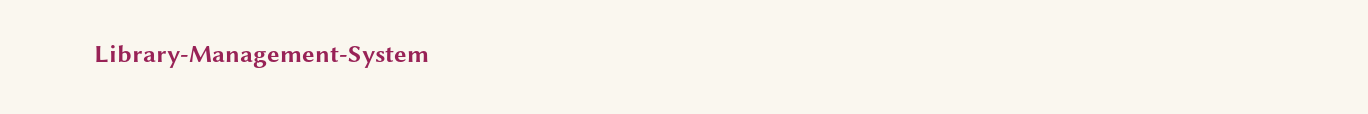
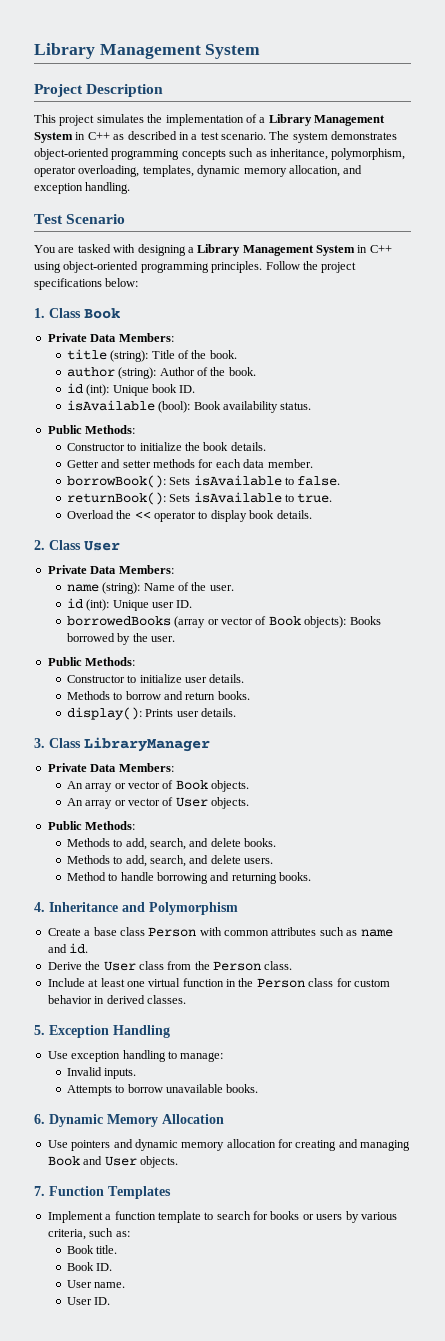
[94,45,429,68] Library-Management-System -> [34,43,261,59] [34,84,164,97] [34,114,385,126] [34,131,398,143] [34,148,406,160] [34,165,363,177] [34,182,131,194] [34,214,126,224] [34,244,392,256] [34,261,357,273] [34,278,139,290] [34,308,120,319] [47,333,174,342] [66,349,237,362] [66,367,256,379] [66,383,196,396] [66,400,312,413] [47,425,136,434] [66,442,266,451] [66,459,313,468] [66,475,341,488] [66,492,333,505] [66,510,312,522] [34,540,120,551] [47,565,174,574] [66,582,234,594] [66,598,193,611] [66,616,381,628] [66,633,175,645] [47,657,136,666] [66,674,245,683] [66,691,250,700] [66,707,236,720] [34,737,210,752] [47,763,174,772] [66,780,250,792] [66,797,250,809] [47,821,136,830] [66,838,277,850] [66,855,274,867] [66,872,312,884] [34,902,238,915] [47,927,393,937] [47,943,89,954] [47,961,293,971] [47,978,390,988] [47,995,186,1004] [34,1025,170,1038] [47,1050,224,1062] [66,1067,137,1079] [66,1084,259,1096] [34,1114,224,1127] [47,1139,411,1151] [47,1156,178,1168] [34,1186,171,1199] [47,1211,397,1223] [47,1228,130,1240] [66,1245,118,1254] [66,1262,113,1271] [66,1280,126,1288] [66,1297,111,1305] Library Management System // Project Description // This project simulates the implementation of a Library Management System in C++ as described in a test scenario. The system demonstrates object-oriented programming concepts such as inheritance, polymorphism, operator overloading, templates, dynamic memory allocation, and exception handling. // Test Scenario // You are tasked with designing a Library Management System in C++ using object-oriented programming principles. Follow the project specifications below: // 1. Class Book // Private Data Members: // title (string): Title of the book. // author (string): Author of the book. // id (int): Unique book ID. // isAvailable (bool): Book availability status. // Public Methods: // Constructor to initialize the book details. // Getter and setter methods for each data member. // borrowBook(): Sets isAvailable to false. // returnBook(): Sets isAvailable to true. // Overload the << operator to display book details. // 2. Class User // Private Data Members: // name (string): Name of the user. // id (int): Unique user ID. // borrowedBooks (array or vector of Book objects): Books borrowed by the user. // Public Methods: // Constructor to initialize user details. // Methods to borrow and return books. // display(): Prints user details. // 3. Class LibraryManager // Private Data Members: // An array or vector of Book objects. // An array or vector of User objects. // Public Methods: // Methods to add, search, and delete books. // Methods to add, search, and delete users. // Method to handle borrowing and returning books. // 4. Inheritance and Polymorphism // Create a base class Person with common attributes such as name and id. // Derive the User class from the Person class. // Include at least one virtual function in the Person class for custom behavior in derived classes. // 5. Exception Handling // Use exception handling to manage: // Invalid inputs. // Attempts to borrow unavailable books. // 6. Dynamic Memory Allocation // Use pointers and dynamic memory allocation for creating and managing Book and User objects. // 7. Function Templates // Implement a function template to search for books or users by various criteria, such as: // Book title. // Book ID. // User name. // User ID.

